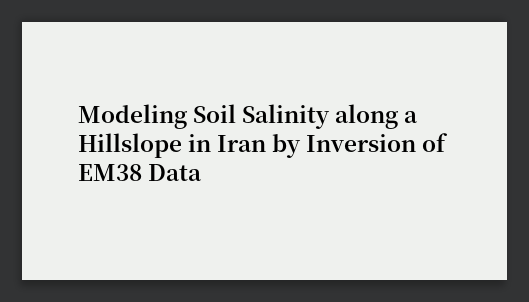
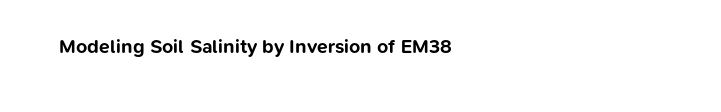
[335,104,419,129] [78,133,267,158] along a Hillslope in Iran -> (258, 48) none
[148,164,203,181] Data -> (452, 46) none

